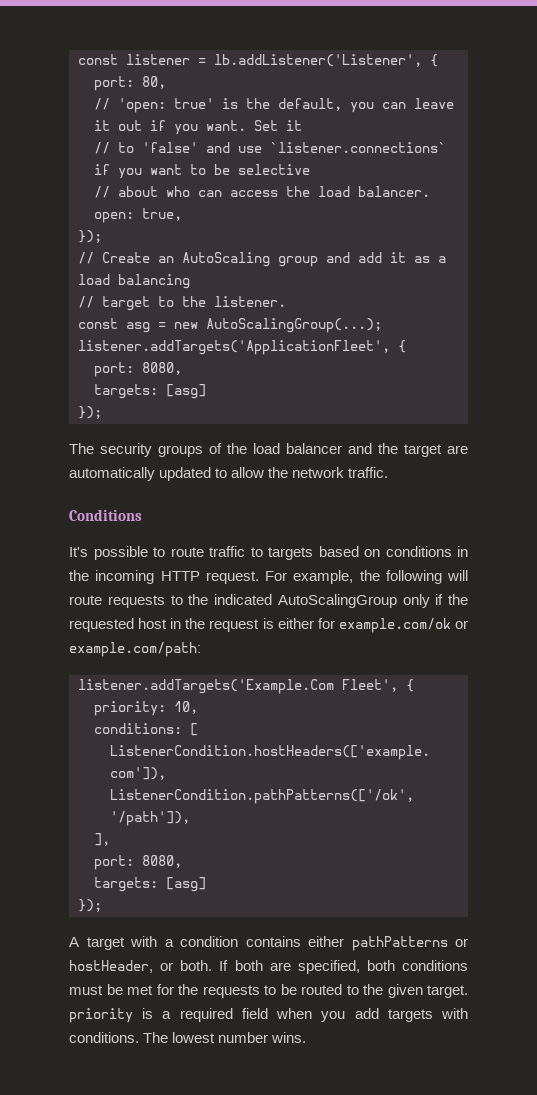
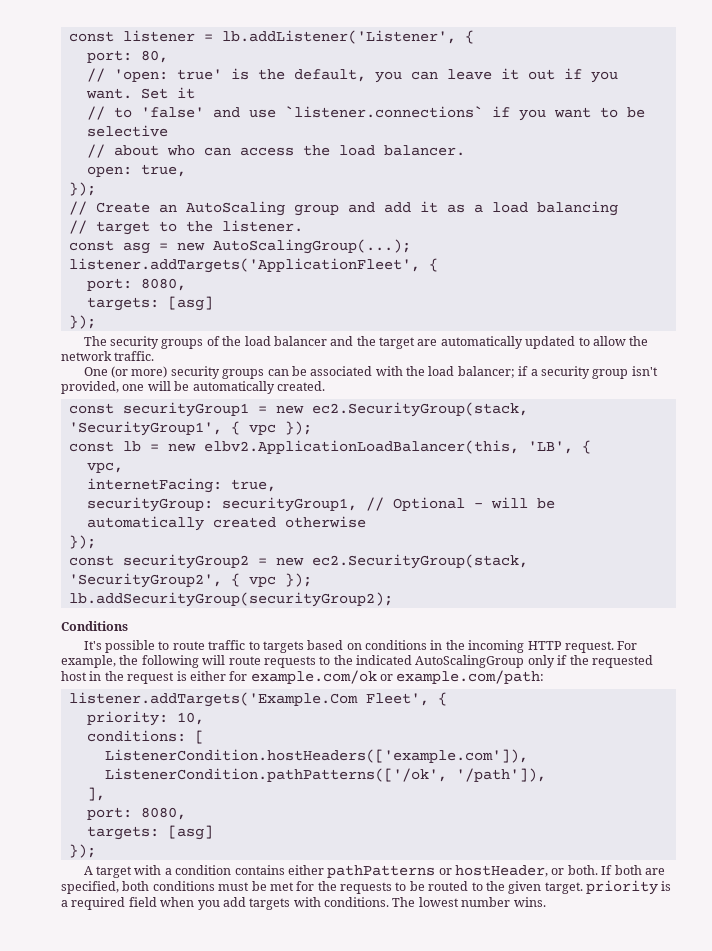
(389, 472) none -> [83,366,658,379] [61,381,325,394] [68,402,528,417] [68,421,312,436] [68,440,591,454] [86,462,123,473] [86,478,276,493] [86,497,555,512] [86,516,366,531] [68,535,96,549] [68,554,528,569] [68,573,312,588] [68,592,393,607] // One (or more) security groups can be associated with the load balancer; if a security group isn't provided, one will be automatically created. // const securityGroup1 = new ec2.SecurityGroup(stack, 'SecurityGroup1', { vpc }); // const lb = new elbv2.ApplicationLoadBalancer(this, 'LB', { // vpc, // internetFacing: true, // securityGroup: securityGroup1, // Optional - will be automatically created otherwise // }); // const securityGroup2 = new ec2.SecurityGroup(stack, 'SecurityGroup2', { vpc }); // lb.addSecurityGroup(securityGroup2);

